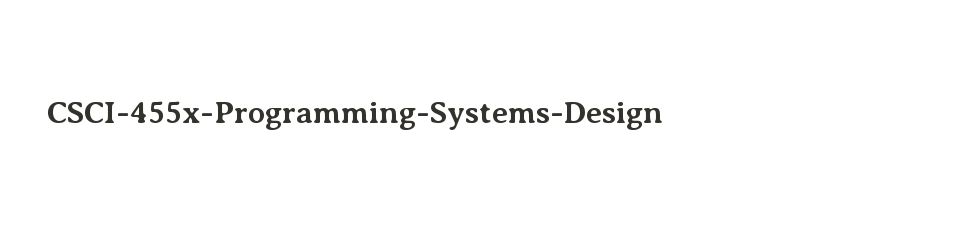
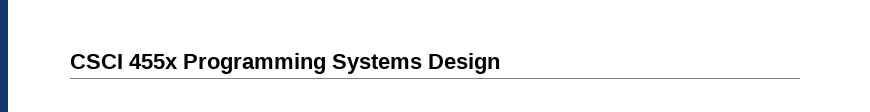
[47,101,663,130] CSCI-455x-Programming-Systems-Design -> [70,53,500,74] CSCI 455x Programming Systems Design

